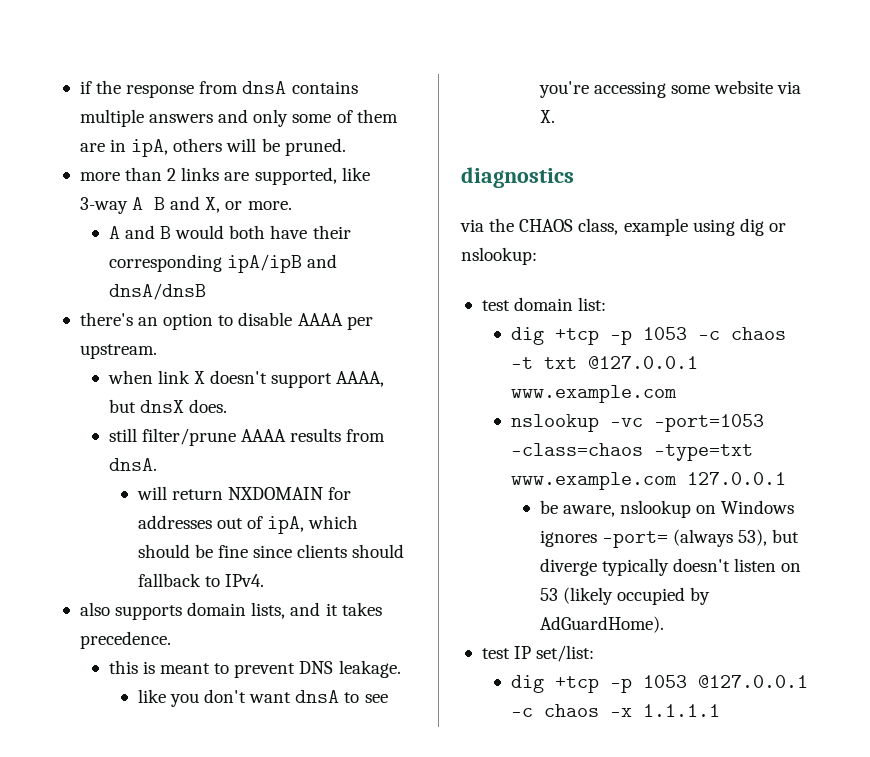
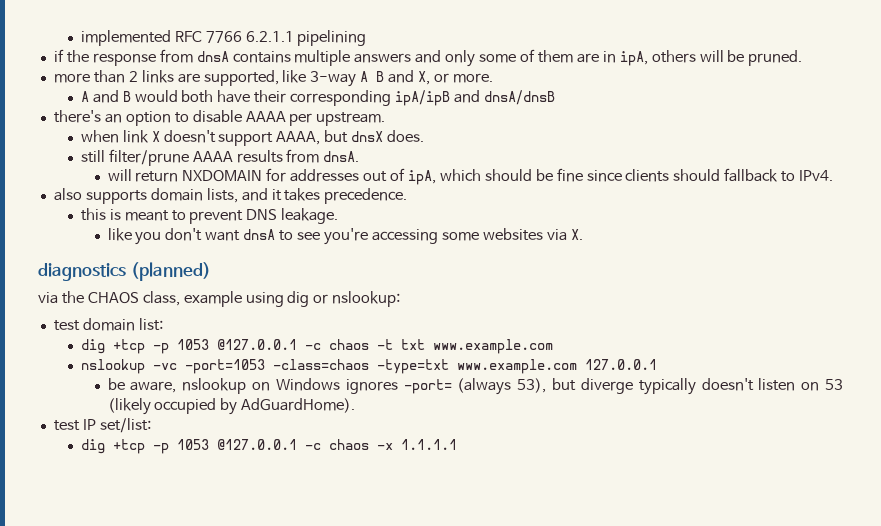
(79, 87) none -> [80,30,367,46] implemented RFC 7766 6.2.1.1 pipelining //
[714,80,774,94] website -> [482,228,543,241] websites
(574, 177) none -> [130,262,211,281] (planned)
(687, 333) none -> [216,339,297,350] @127.0.0.1
[587,356,698,369] @127.0.0.1 -> (425, 344) none

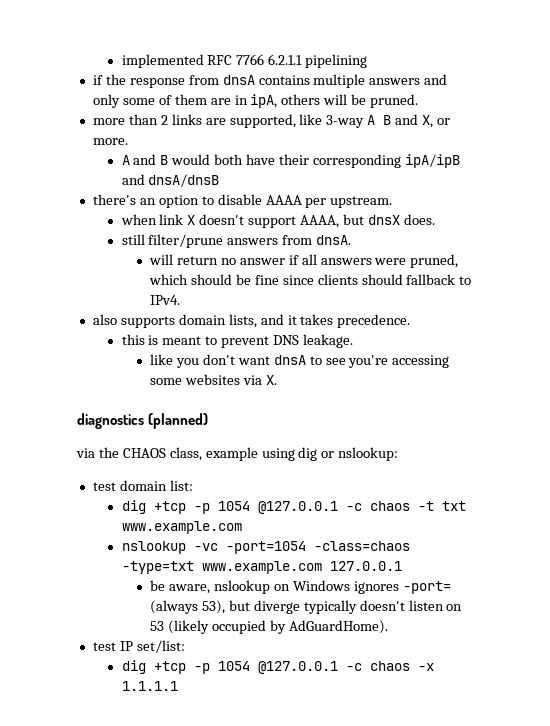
[192,150,283,163] AAAA results -> [227,238,279,245] answers
[182,168,436,185] NXDOMAIN for addresses out of ipA, -> [220,254,459,268] no answer if all answers were pruned,
[176,339,209,350] 1053 -> [217,501,250,511] 1054
[184,359,265,374] -port=1053 -> [225,541,306,554] -port=1054
[176,439,209,450] 1053 -> [217,661,250,671] 1054

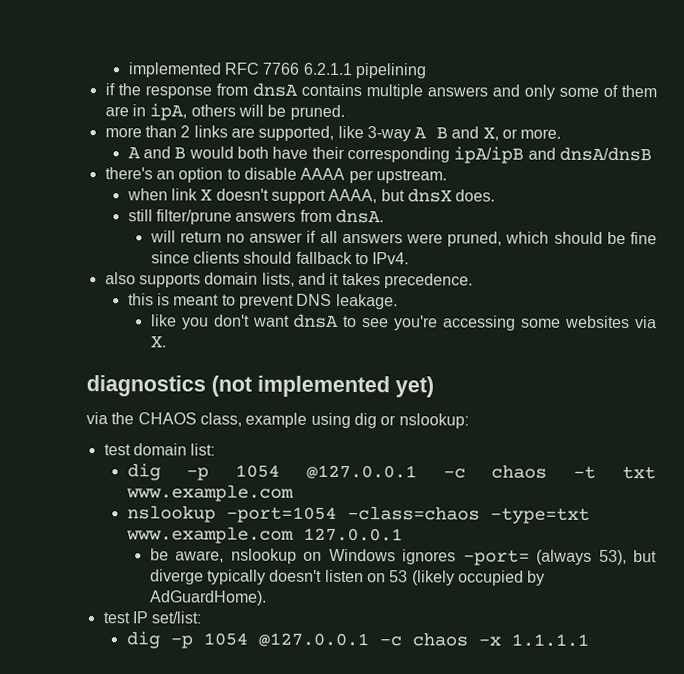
[148,413,209,429] (planned) -> [211,375,434,398] (not implemented yet)
[153,501,186,514] +tcp -> (161, 472) none
[193,543,218,551] -vc -> (216, 514) none
[153,661,186,674] +tcp -> (160, 640) none

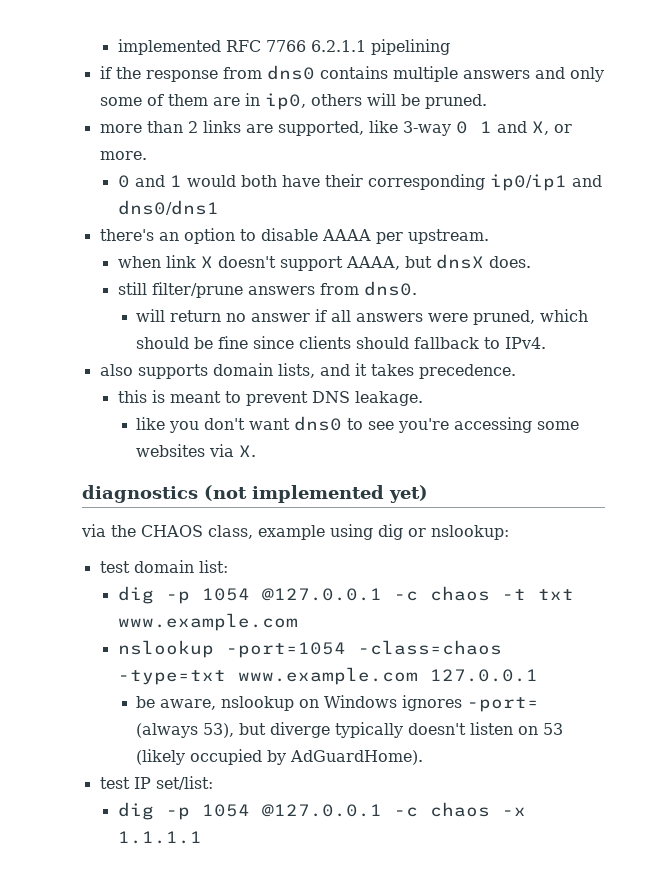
[251,82,298,97] dnsA -> [266,65,315,80] dns0
[149,103,188,121] ipA, -> [264,93,306,110] ip0,
[414,127,449,139] A B -> [455,121,492,134] 0 1
[127,146,187,159] A and B -> [117,175,182,188] 0 and 1
[453,146,652,164] ipA/ipB and dnsA/dnsB -> [489,174,602,191] [117,200,219,215] ip0/ip1 and dns0/dns1
[334,208,384,224] dnsA. -> [363,281,417,296] dns0.
[293,313,340,328] dnsA -> [294,416,343,431] dns0

